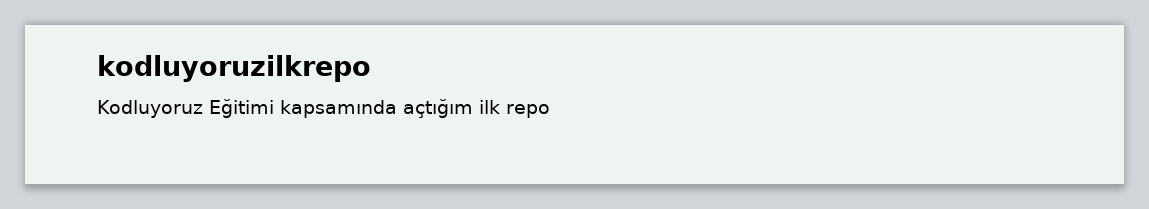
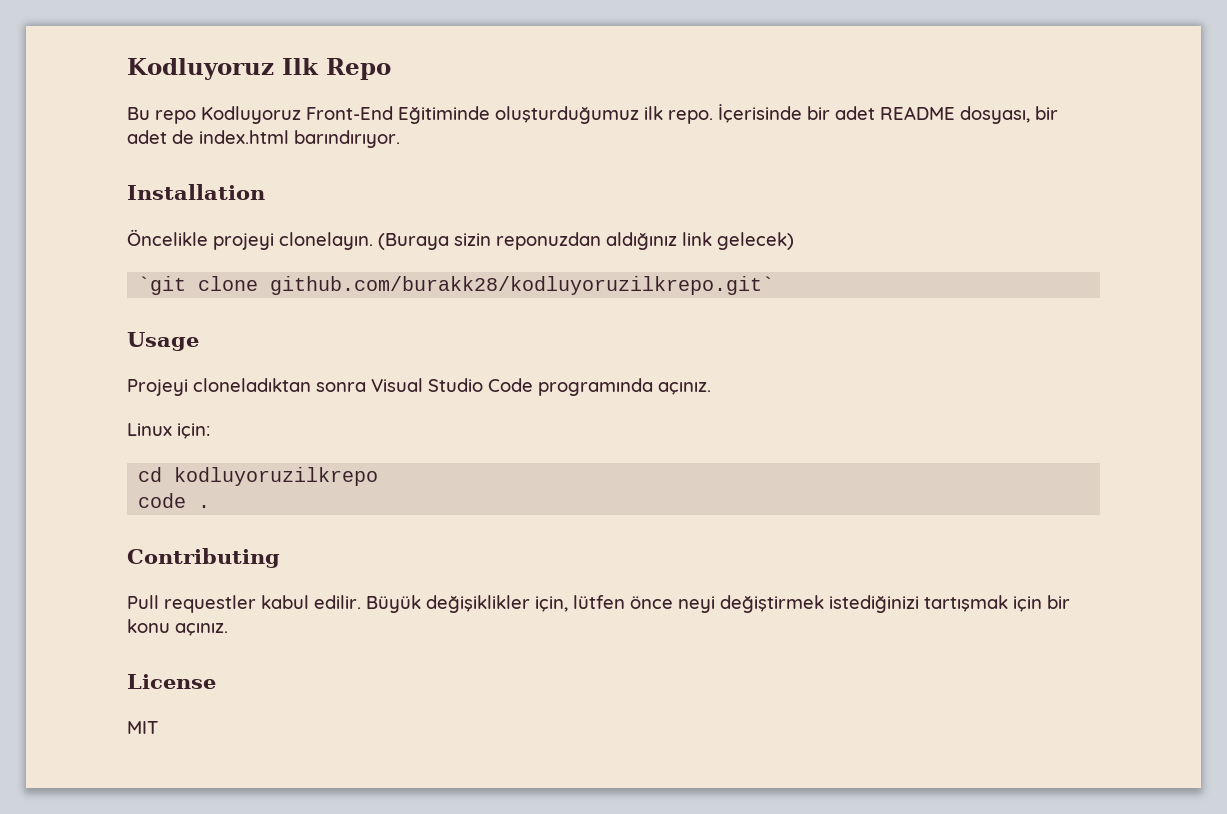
[97,55,371,82] [97,99,550,118] kodluyoruzilkrepo // Kodluyoruz Eğitimi kapsamında açtığım ilk repo -> [127,58,391,80] [127,104,1058,124] [127,130,400,148] [127,184,265,200] [127,229,794,250] [138,276,775,295] [127,332,199,351] [127,378,711,396] [127,423,210,439] [138,467,379,486] [138,493,211,508] [127,548,280,568] [127,595,1070,613] [127,619,228,636] [127,674,216,689] [127,721,158,734] Kodluyoruz Ilk Repo // Bu repo Kodluyoruz Front-End Eğitiminde oluşturduğumuz ilk repo. İçerisinde bir adet README dosyası, bir adet de index.html barındırıyor. // Installation // Öncelikle projeyi clonelayın. (Buraya sizin reponuzdan aldığınız link gelecek) // `git clone github.com/burakk28/kodluyoruzilkrepo.git` // Usage // Projeyi cloneladıktan sonra Visual Studio Code programında açınız. // Linux için: // cd kodluyoruzilkrepo // code . // Contributing // Pull requestler kabul edilir. Büyük değişiklikler için, lütfen önce neyi değiştirmek istediğinizi tartışmak için bir konu açınız. // License // MIT

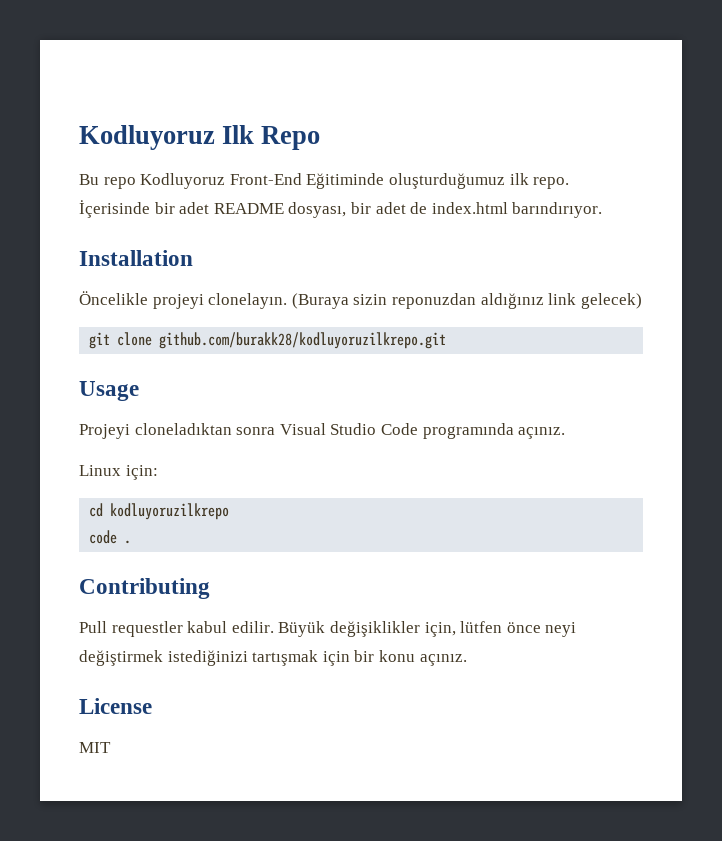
[138,276,775,295] `git clone github.com/burakk28/kodluyoruzilkrepo.git` -> [89,332,447,349] git clone github.com/burakk28/kodluyoruzilkrepo.git

